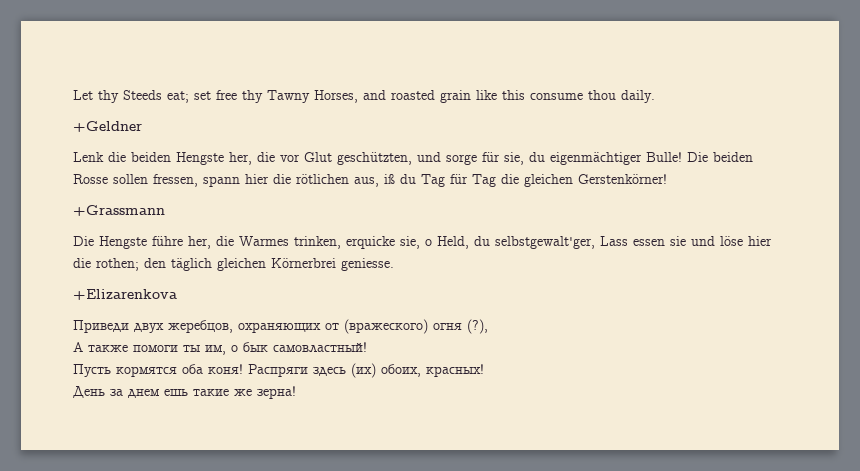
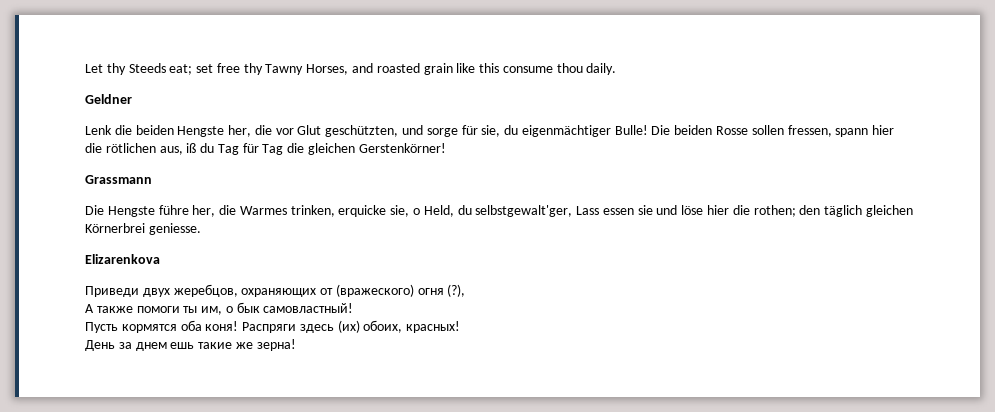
[73,121,142,132] +Geldner -> [85,94,132,104] Geldner
[73,205,165,216] +Grassmann -> [85,175,152,184] Grassmann
[73,289,177,300] +Elizarenkova -> [85,254,160,264] Elizarenkova

